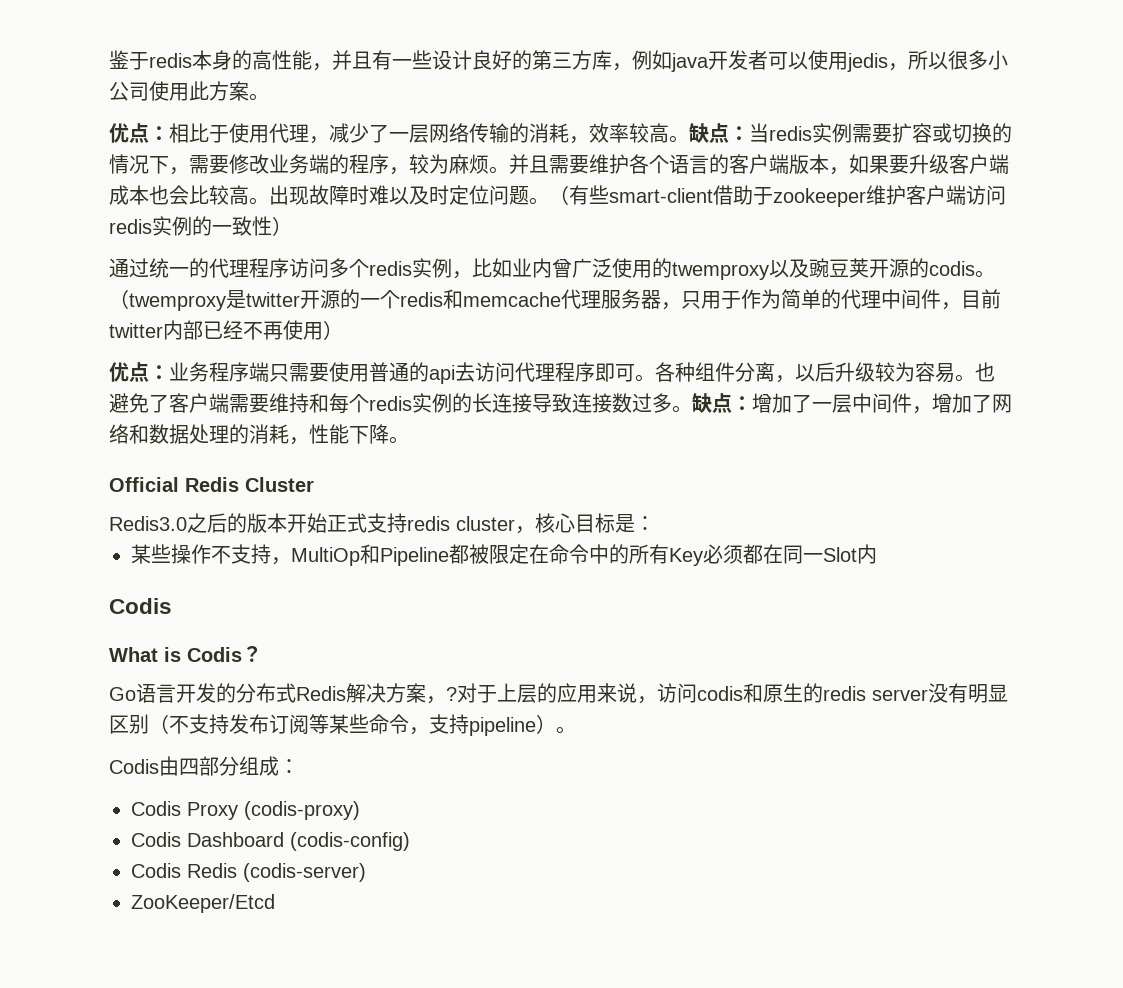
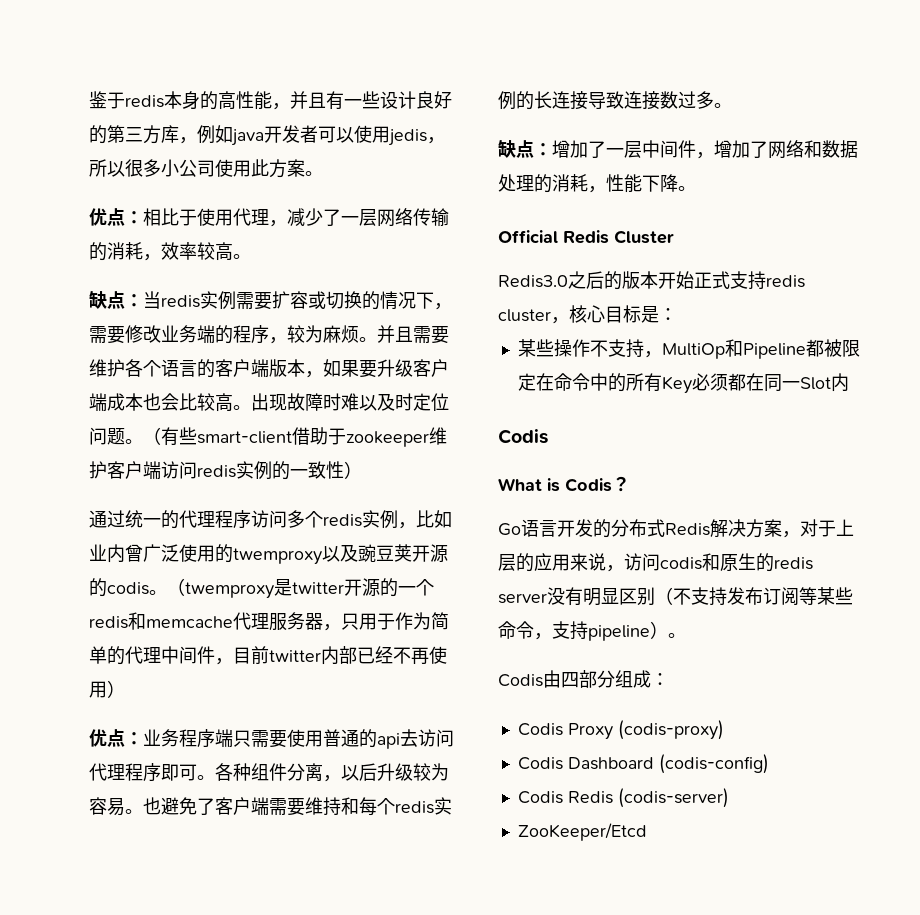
(689, 139) none -> (251, 256) //
(692, 409) none -> (732, 105) //
[446,687,457,701] ? -> (800, 534) none

